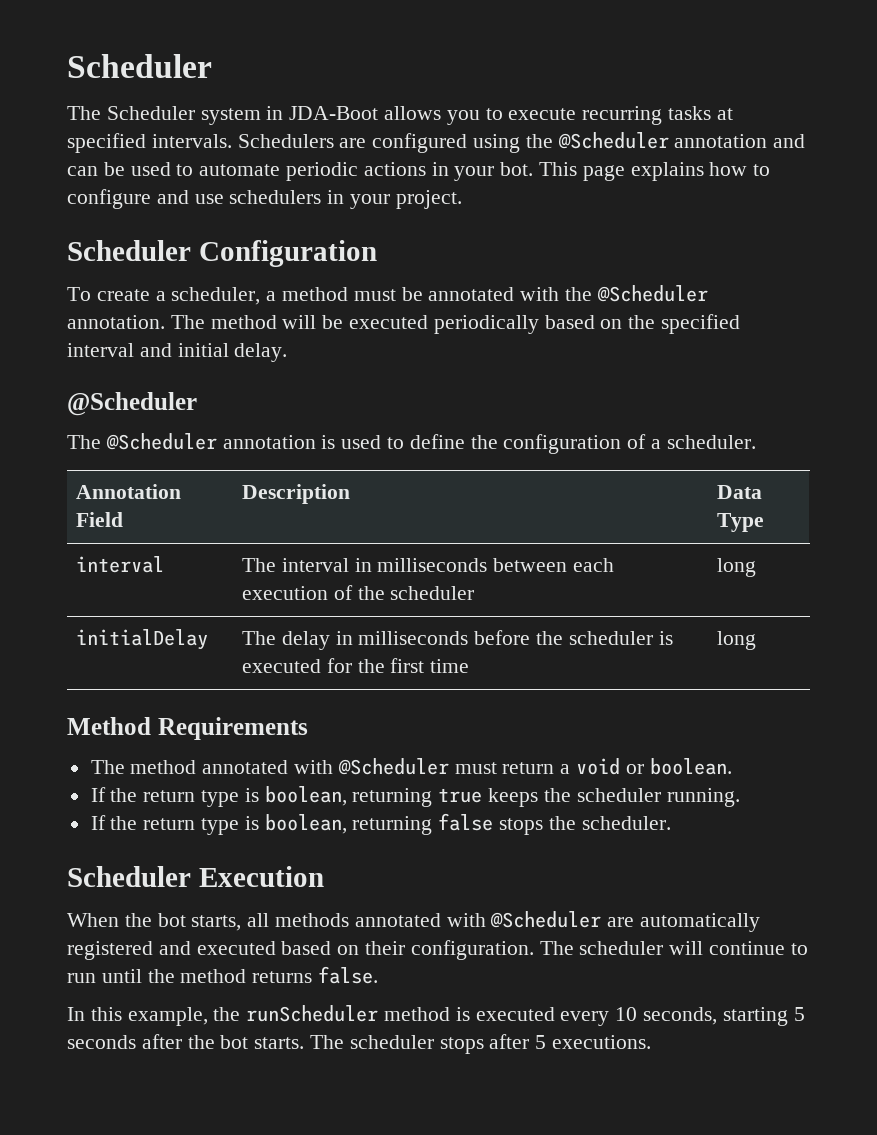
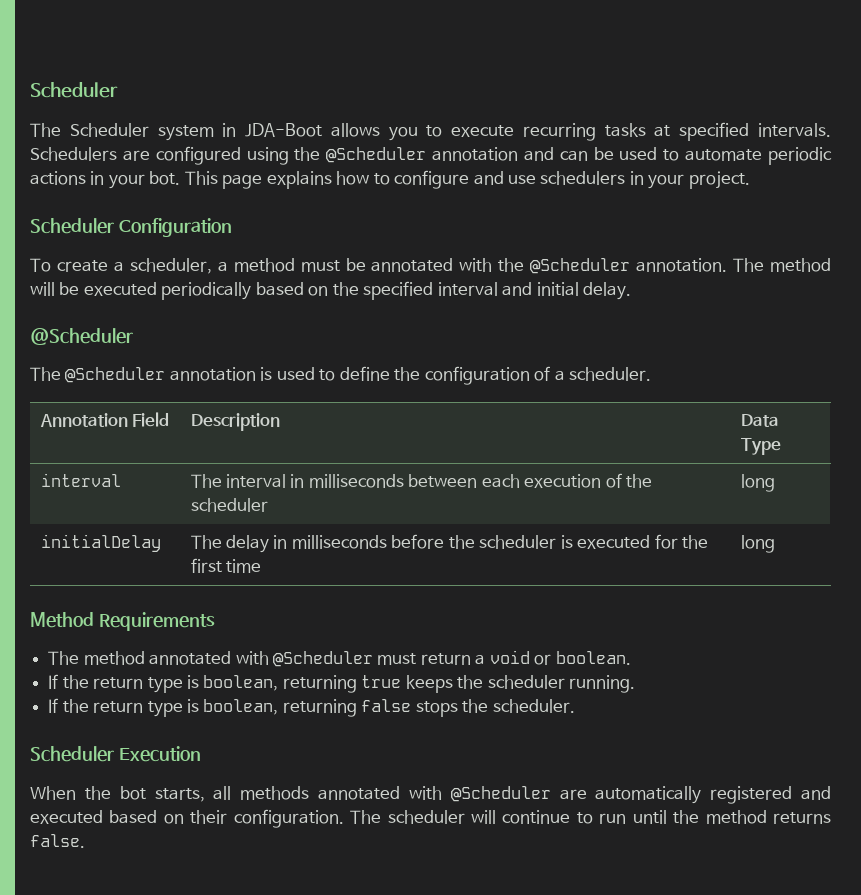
[67,1005,805,1026] [67,1034,652,1054] // In this example, the runScheduler method is executed every 10 seconds, starting 5 seconds after the bot starts. The scheduler stops after 5 executions. -> (85, 841) none

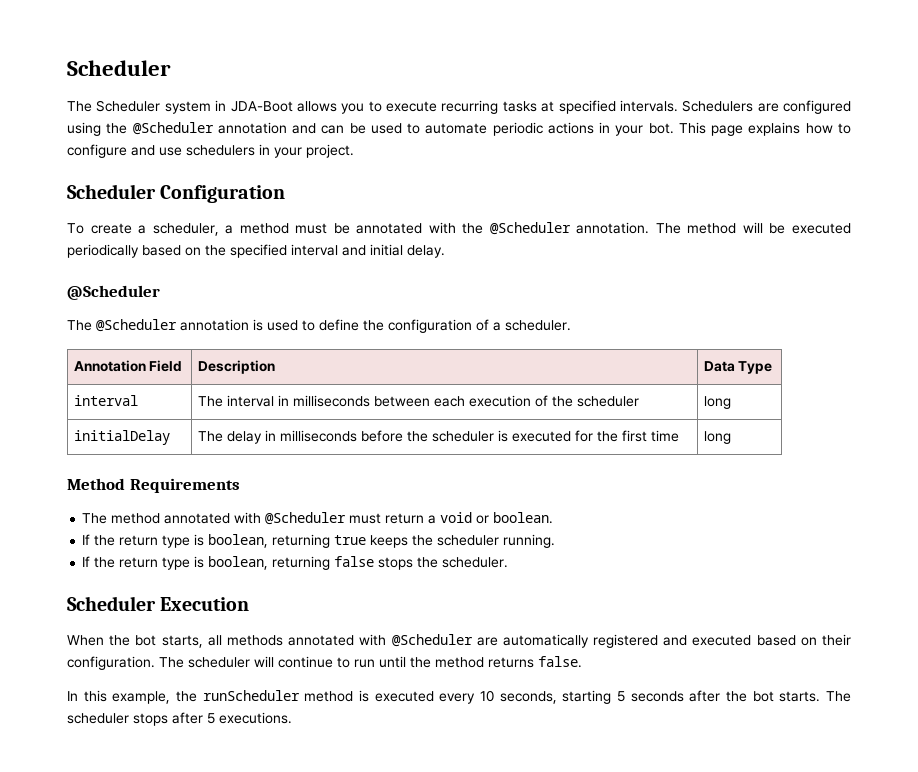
(85, 841) none -> [67,690,851,704] [67,712,292,726] // In this example, the runScheduler method is executed every 10 seconds, starting 5 seconds after the bot starts. The scheduler stops after 5 executions.

